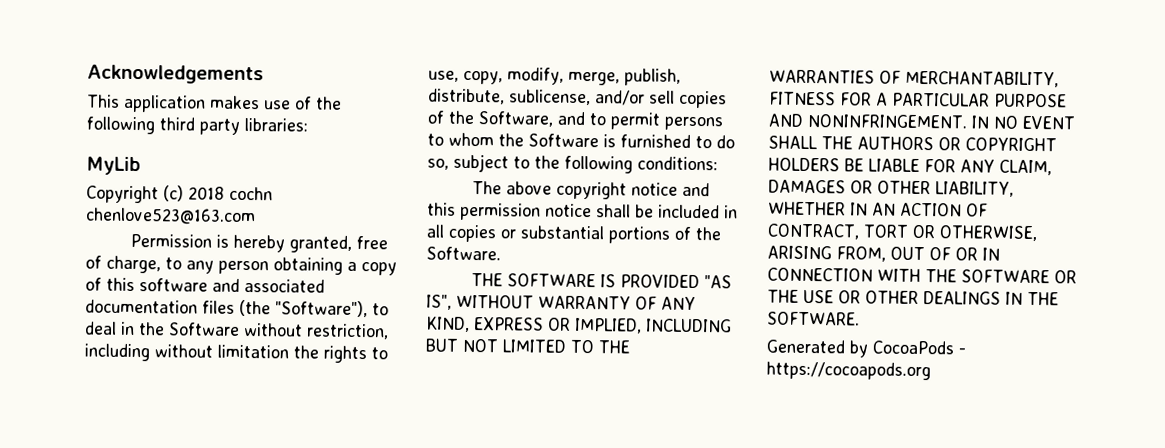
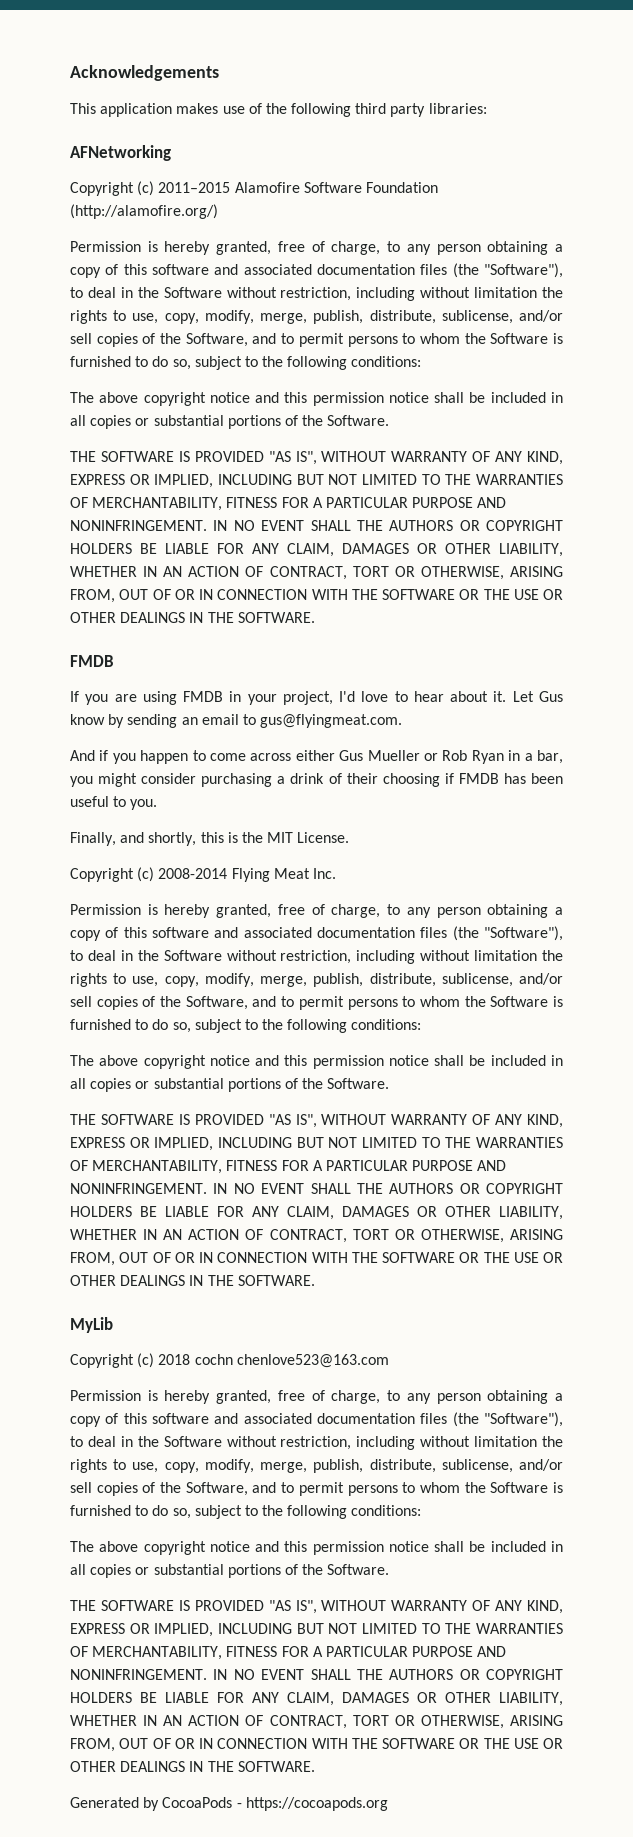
(308, 124) none -> [70,145,171,161] [70,181,438,196] [70,204,218,219] [70,241,563,255] [70,263,563,278] [70,287,563,301] [70,310,563,324] [70,333,563,347] [70,356,422,370] [70,392,563,406] [70,415,390,429] [70,451,563,465] [70,474,563,488] [70,497,507,511] [70,520,563,531] [70,543,563,557] [70,566,563,580] [70,589,563,603] [70,612,315,623] [70,655,114,667] [70,691,563,705] [70,714,403,728] [70,750,563,764] [70,773,563,787] [70,796,158,810] [70,832,350,846] [70,867,336,882] [70,904,563,918] [70,926,563,941] [70,950,563,964] [70,973,563,987] [70,996,563,1010] [70,1019,422,1033] [70,1055,563,1069] [70,1078,390,1092] [70,1114,563,1128] [70,1137,563,1151] [70,1160,507,1174] [70,1183,563,1194] [70,1206,563,1220] [70,1229,563,1243] [70,1252,563,1266] [70,1275,315,1286] // AFNetworking // Copyright (c) 2011–2015 Alamofire Software Foundation (http://alamofire.org/) // Permission is hereby granted, free of charge, to any person obtaining a copy of this software and associated documentation files (the "Software"), to deal in the Software without restriction, including without limitation the rights to use, copy, modify, merge, publish, distribute, sublicense, and/or sell copies of the Software, and to permit persons to whom the Software is furnished to do so, subject to the following conditions: // The above copyright notice and this permission notice shall be included in all copies or substantial portions of the Software. // THE SOFTWARE IS PROVIDED "AS IS", WITHOUT WARRANTY OF ANY KIND, EXPRESS OR IMPLIED, INCLUDING BUT NOT LIMITED TO THE WARRANTIES OF MERCHANTABILITY, FITNESS FOR A PARTICULAR PURPOSE AND NONINFRINGEMENT. IN NO EVENT SHALL THE AUTHORS OR COPYRIGHT HOLDERS BE LIABLE FOR ANY CLAIM, DAMAGES OR OTHER LIABILITY, WHETHER IN AN ACTION OF CONTRACT, TORT OR OTHERWISE, ARISING FROM, OUT OF OR IN CONNECTION WITH THE SOFTWARE OR THE USE OR OTHER DEALINGS IN THE SOFTWARE. // FMDB // If you are using FMDB in your project, I'd love to hear about it. Let Gus know by sending an email to gus@flyingmeat.com. // And if you happen to come across either Gus Mueller or Rob Ryan in a bar, you might consider purchasing a drink of their choosing if FMDB has been useful to you. // Finally, and shortly, this is the MIT License. // Copyright (c) 2008-2014 Flying Meat Inc. // Permission is hereby granted, free of charge, to any person obtaining a copy of this software and associated documentation files (the "Software"), to deal in the Software without restriction, including without limitation the rights to use, copy, modify, merge, publish, distribute, sublicense, and/or sell copies of the Software, and to permit persons to whom the Software is furnished to do so, subject to the following conditions: // The above copyright notice and this permission notice shall be included in all copies or substantial portions of the Software. // THE SOFTWARE IS PROVIDED "AS IS", WITHOUT WARRANTY OF ANY KIND, EXPRESS OR IMPLIED, INCLUDING BUT NOT LIMITED TO THE WARRANTIES OF MERCHANTABILITY, FITNESS FOR A PARTICULAR PURPOSE AND NONINFRINGEMENT. IN NO EVENT SHALL THE AUTHORS OR COPYRIGHT HOLDERS BE LIABLE FOR ANY CLAIM, DAMAGES OR OTHER LIABILITY, WHETHER IN AN ACTION OF CONTRACT, TORT OR OTHERWISE, ARISING FROM, OUT OF OR IN CONNECTION WITH THE SOFTWARE OR THE USE OR OTHER DEALINGS IN THE SOFTWARE.

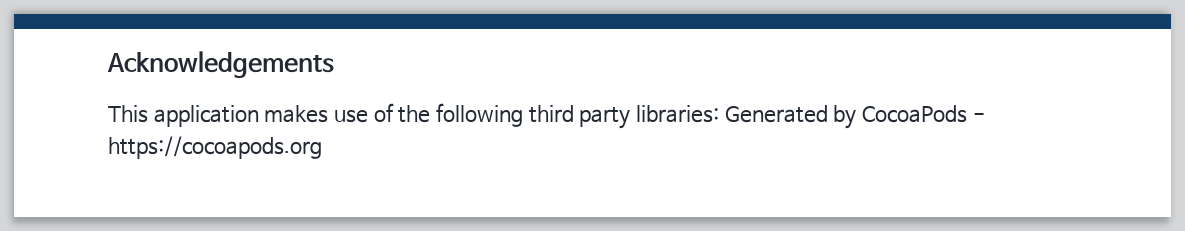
[70,145,171,161] [70,181,438,196] [70,204,218,219] [70,241,563,255] [70,263,563,278] [70,287,563,301] [70,310,563,324] [70,333,563,347] [70,356,422,370] [70,392,563,406] [70,415,390,429] [70,451,563,465] [70,474,563,488] [70,497,507,511] [70,520,563,531] [70,543,563,557] [70,566,563,580] [70,589,563,603] [70,612,315,623] [70,655,114,667] [70,691,563,705] [70,714,403,728] [70,750,563,764] [70,773,563,787] [70,796,158,810] [70,832,350,846] [70,867,336,882] [70,904,563,918] [70,926,563,941] [70,950,563,964] [70,973,563,987] [70,996,563,1010] [70,1019,422,1033] [70,1055,563,1069] [70,1078,390,1092] [70,1114,563,1128] [70,1137,563,1151] [70,1160,507,1174] [70,1183,563,1194] [70,1206,563,1220] [70,1229,563,1243] [70,1252,563,1266] [70,1275,315,1286] [70,1317,113,1333] [70,1353,389,1368] [70,1390,563,1404] [70,1412,563,1427] [70,1436,563,1450] [70,1459,563,1473] [70,1482,563,1496] [70,1505,422,1519] [70,1541,563,1555] [70,1564,390,1578] [70,1600,563,1614] [70,1623,563,1637] [70,1646,507,1660] [70,1669,563,1680] [70,1692,563,1706] [70,1715,563,1729] [70,1738,563,1752] [70,1761,315,1772] // AFNetworking // Copyright (c) 2011–2015 Alamofire Software Foundation (http://alamofire.org/) // Permission is hereby granted, free of charge, to any person obtaining a copy of this software and associated documentation files (the "Software"), to deal in the Software without restriction, including without limitation the rights to use, copy, modify, merge, publish, distribute, sublicense, and/or sell copies of the Software, and to permit persons to whom the Software is furnished to do so, subject to the following conditions: // The above copyright notice and this permission notice shall be included in all copies or substantial portions of the Software. // THE SOFTWARE IS PROVIDED "AS IS", WITHOUT WARRANTY OF ANY KIND, EXPRESS OR IMPLIED, INCLUDING BUT NOT LIMITED TO THE WARRANTIES OF MERCHANTABILITY, FITNESS FOR A PARTICULAR PURPOSE AND NONINFRINGEMENT. IN NO EVENT SHALL THE AUTHORS OR COPYRIGHT HOLDERS BE LIABLE FOR ANY CLAIM, DAMAGES OR OTHER LIABILITY, WHETHER IN AN ACTION OF CONTRACT, TORT OR OTHERWISE, ARISING FROM, OUT OF OR IN CONNECTION WITH THE SOFTWARE OR THE USE OR OTHER DEALINGS IN THE SOFTWARE. // FMDB // If you are using FMDB in your project, I'd love to hear about it. Let Gus know by sending an email to gus@flyingmeat.com. // And if you happen to come across either Gus Mueller or Rob Ryan in a bar, you might consider purchasing a drink of their choosing if FMDB has been useful to you. // Finally, and shortly, this is the MIT License. // Copyright (c) 2008-2014 Flying Meat Inc. // Permission is hereby granted, free of charge, to any person obtaining a copy of this software and associated documentation files (the "Software"), to deal in the Software without restriction, including without limitation the rights to use, copy, modify, merge, publish, distribute, sublicense, and/or sell copies of the Software, and to permit persons to whom the Software is furnished to do so, subject to the following conditions: // The above copyright notice and this permission notice shall be included in all copies or substantial portions of the Software. // THE SOFTWARE IS PROVIDED "AS IS", WITHOUT WARRANTY OF ANY KIND, EXPRESS OR IMPLIED, INCLUDING BUT NOT LIMITED TO THE WARRANTIES OF MERCHANTABILITY, FITNESS FOR A PARTICULAR PURPOSE AND NONINFRINGEMENT. IN NO EVENT SHALL THE AUTHORS OR COPYRIGHT HOLDERS BE LIABLE FOR ANY CLAIM, DAMAGES OR OTHER LIABILITY, WHETHER IN AN ACTION OF CONTRACT, TORT OR OTHERWISE, ARISING FROM, OUT OF OR IN CONNECTION WITH THE SOFTWARE OR THE USE OR OTHER DEALINGS IN THE SOFTWARE. // MyLib // Copyright (c) 2018 cochn chenlove523@163.com // Permission is hereby granted, free of charge, to any person obtaining a copy of this software and associated documentation files (the "Software"), to deal in the Software without restriction, including without limitation the rights to use, copy, modify, merge, publish, distribute, sublicense, and/or sell copies of the Software, and to permit persons to whom the Software is furnished to do so, subject to the following conditions: // The above copyright notice and this permission notice shall be included in all copies or substantial portions of the Software. // THE SOFTWARE IS PROVIDED "AS IS", WITHOUT WARRANTY OF ANY KIND, EXPRESS OR IMPLIED, INCLUDING BUT NOT LIMITED TO THE WARRANTIES OF MERCHANTABILITY, FITNESS FOR A PARTICULAR PURPOSE AND NONINFRINGEMENT. IN NO EVENT SHALL THE AUTHORS OR COPYRIGHT HOLDERS BE LIABLE FOR ANY CLAIM, DAMAGES OR OTHER LIABILITY, WHETHER IN AN ACTION OF CONTRACT, TORT OR OTHERWISE, ARISING FROM, OUT OF OR IN CONNECTION WITH THE SOFTWARE OR THE USE OR OTHER DEALINGS IN THE SOFTWARE. // -> (719, 114) none

